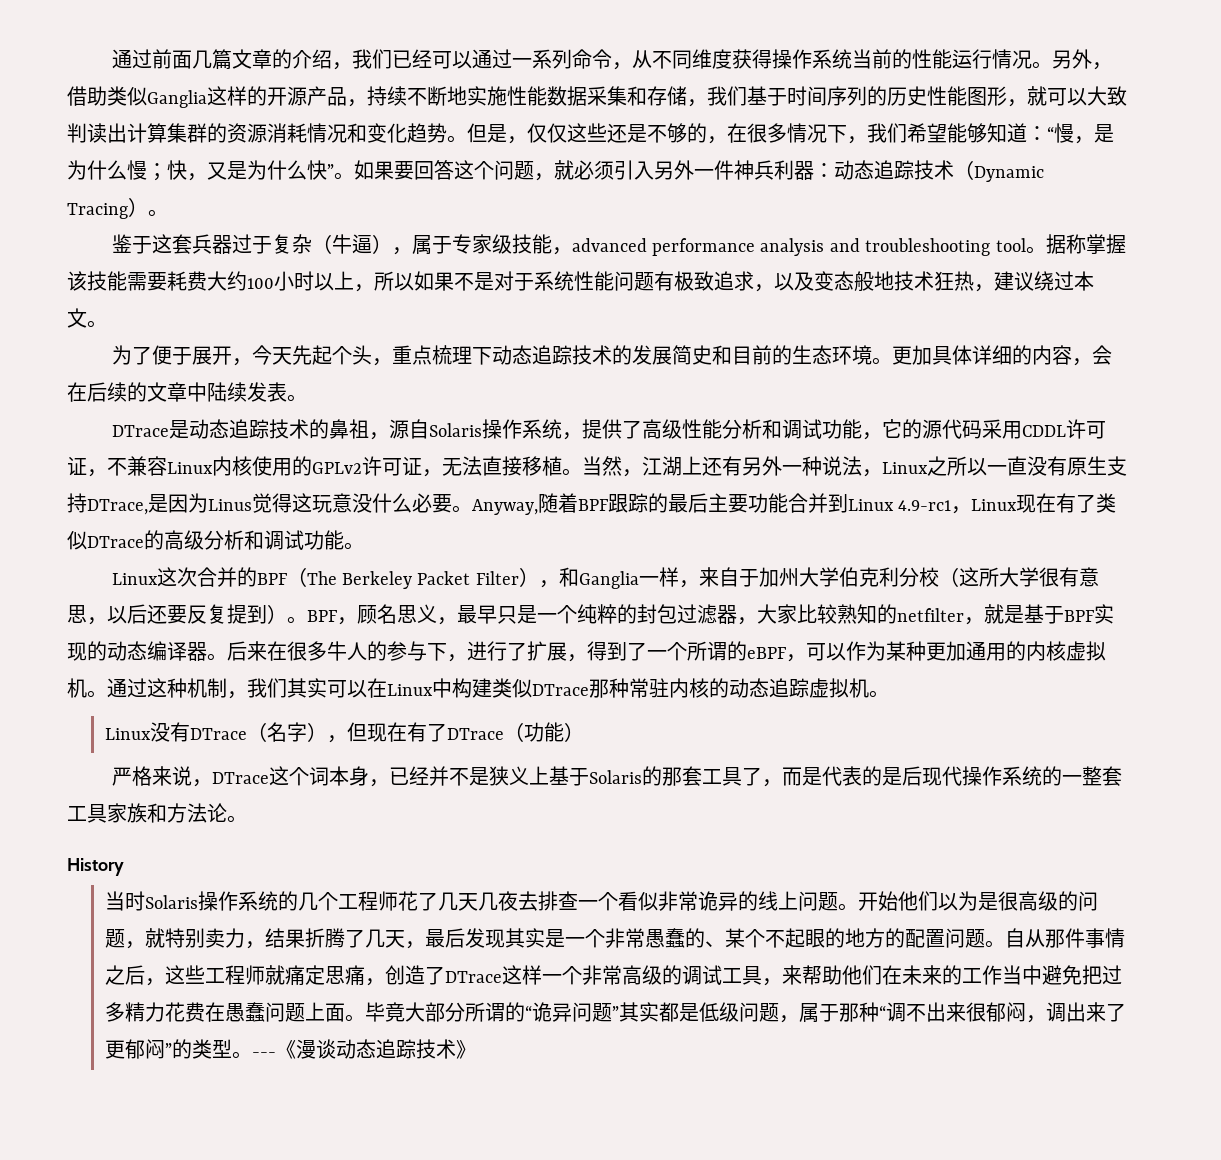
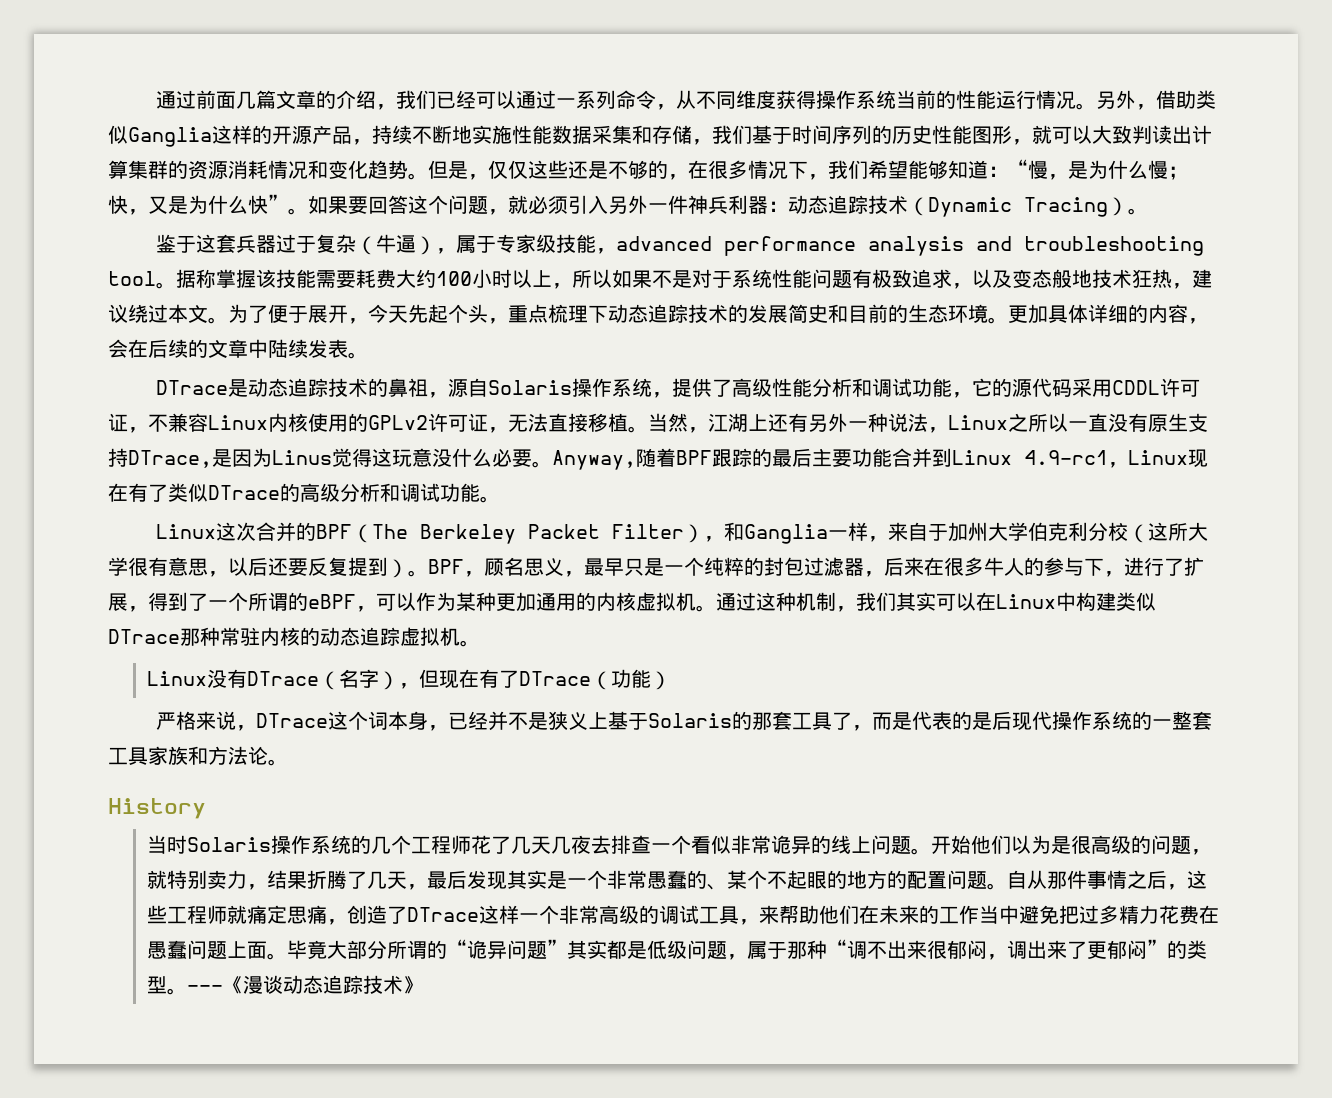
(107, 324) // -> (228, 320) none
[757,604,1114,625] [67,641,227,661] 大家比较熟知的netfilter，就是基于BPF实现的动态编译器。 -> (884, 574) none

